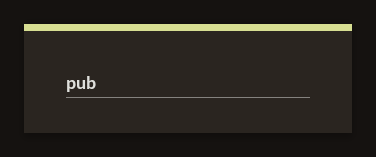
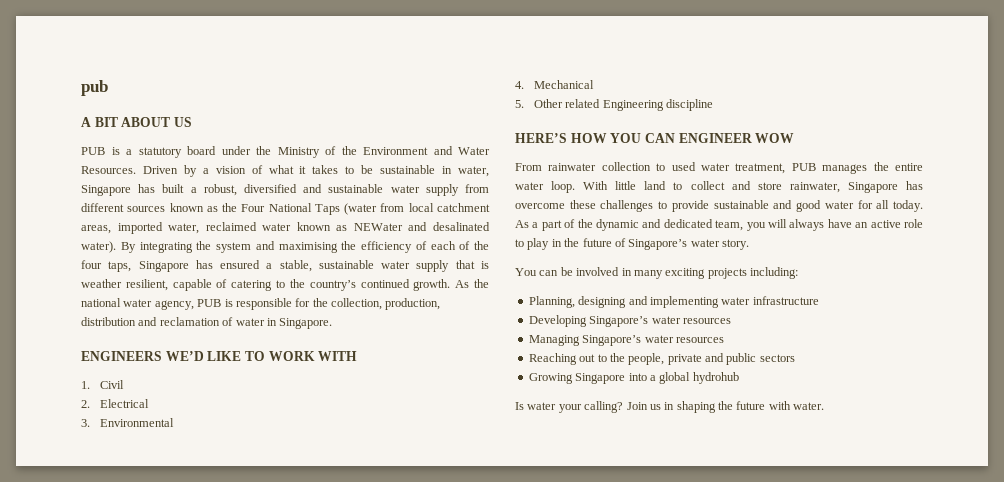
(96, 84) none -> [81,117,192,127] [81,146,490,158] [81,165,489,177] [81,184,489,196] [81,203,490,215] [81,222,490,234] [81,241,489,253] [81,260,489,272] [81,279,489,291] [81,298,441,310] [81,317,333,329] [81,351,358,361] [81,380,124,389] [81,399,149,408] [81,418,174,427] [515,80,594,89] [515,99,713,111] [515,133,795,143] [515,162,923,174] [515,181,923,193] [515,200,923,212] [515,219,923,231] [515,238,749,250] [515,267,798,279] [528,296,819,308] [528,315,731,327] [528,335,724,346] [528,353,795,365] [528,372,739,384] [515,401,825,413] // A BIT ABOUT US // PUB is a statutory board under the Ministry of the Environment and Water Resources. Driven by a vision of what it takes to be sustainable in water, Singapore has built a robust, diversified and sustainable water supply from different sources known as the Four National Taps (water from local catchment areas, imported water, reclaimed water known as NEWater and desalinated water). By integrating the system and maximising the efficiency of each of the four taps, Singapore has ensured a stable, sustainable water supply that is weather resilient, capable of catering to the country’s continued growth. As the national water agency, PUB is responsible for the collection, production, distribution and reclamation of water in Singapore. // ENGINEERS WE’D LIKE TO WORK WITH // 1. Civil // 2. Electrical // 3. Environmental // 4. Mechanical // 5. Other related Engineering discipline // HERE’S HOW YOU CAN ENGINEER WOW // From rainwater collection to used water treatment, PUB manages the entire water loop. With little land to collect and store rainwater, Singapore has overcome these challenges to provide sustainable and good water for all today. As a part of the dynamic and dedicated team, you will always have an active role to play in the future of Singapore’s water story. // You can be involved in many exciting projects including: // Planning, designing and implementing water infrastructure // Developing Singapore’s water resources // Managing Singapore’s water resources // Reaching out to the people, private and public sectors // Growing Singapore into a global hydrohub // Is water your calling? Join us in shaping the future with water.

